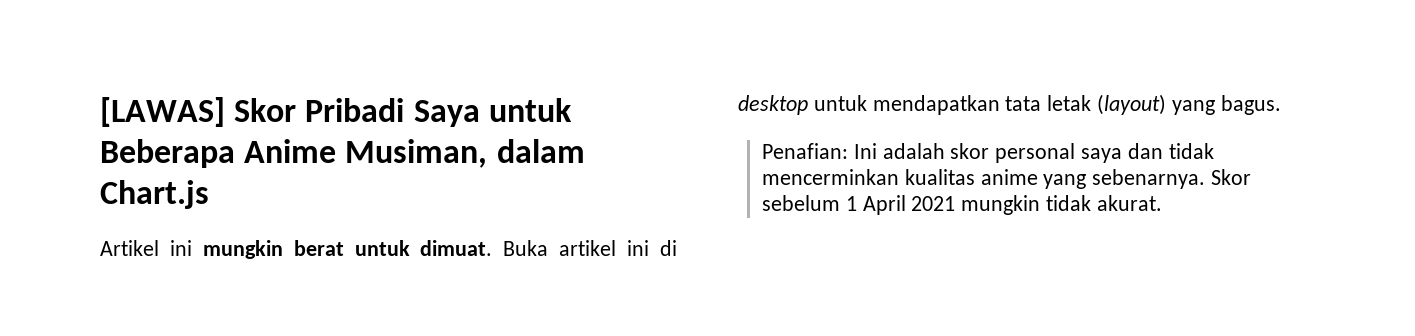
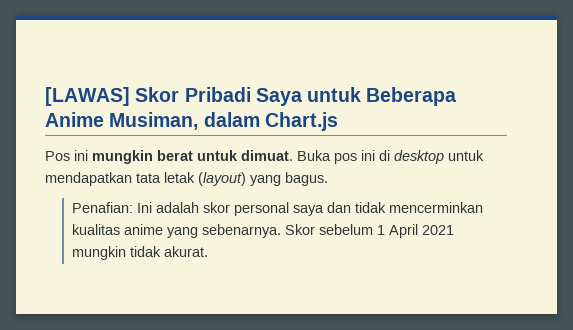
[100,240,159,256] Artikel -> [45,151,70,161] Pos
[559,240,617,256] artikel -> [334,153,357,164] pos

